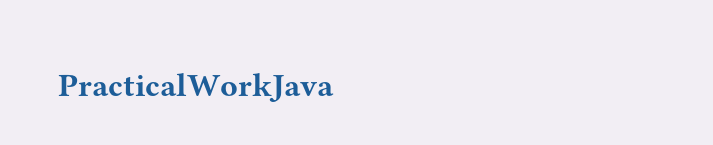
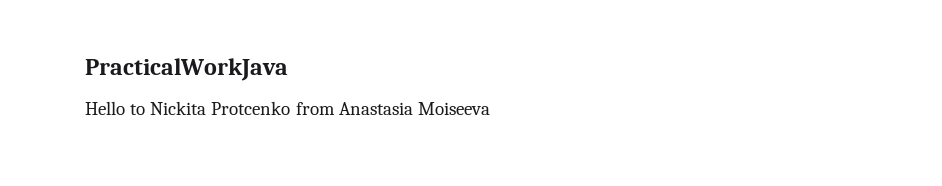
(334, 87) none -> [85,101,490,115] // Hello to Nickita Protcenko from Anastasia Moiseeva

